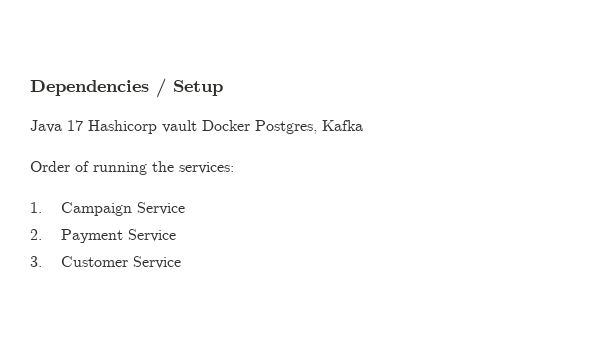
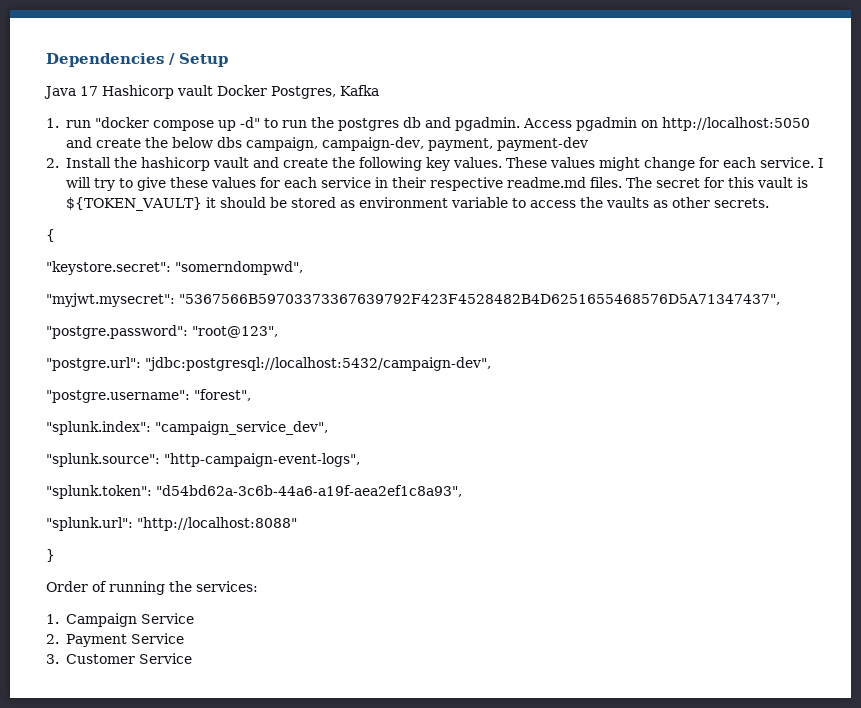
(363, 125) none -> [46,117,810,131] [65,137,588,151] [46,157,824,171] [65,177,808,191] [65,197,769,211] [46,229,55,242] [46,261,303,275] [46,293,780,307] [46,325,278,339] [46,357,491,371] [46,389,251,403] [46,421,328,435] [46,453,360,467] [46,485,462,499] [46,517,297,531] [46,549,55,562] // 1. run "docker compose up -d" to run the postgres db and pgadmin. Access pgadmin on http://localhost:5050 and create the below dbs campaign, campaign-dev, payment, payment-dev // 2. Install the hashicorp vault and create the following key values. These values might change for each service. I will try to give these values for each service in their respective readme.md files. The secret for this vault is ${TOKEN_VAULT} it should be stored as environment variable to access the vaults as other secrets. // { // "keystore.secret": "somerndompwd", // "myjwt.mysecret": "5367566B59703373367639792F423F4528482B4D6251655468576D5A71347437", // "postgre.password": "root@123", // "postgre.url": "jdbc:postgresql://localhost:5432/campaign-dev", // "postgre.username": "forest", // "splunk.index": "campaign_service_dev", // "splunk.source": "http-campaign-event-logs", // "splunk.token": "d54bd62a-3c6b-44a6-a19f-aea2ef1c8a93", // "splunk.url": "http://localhost:8088" // }

